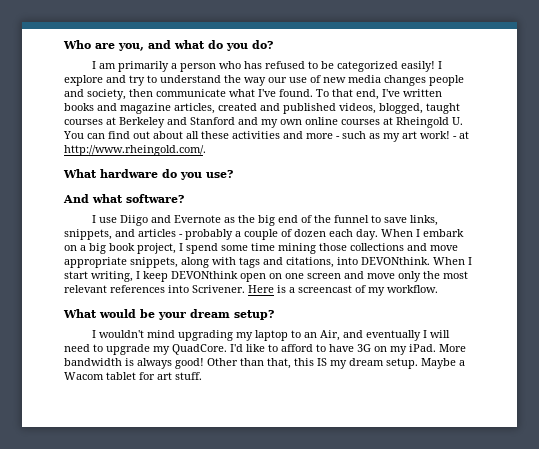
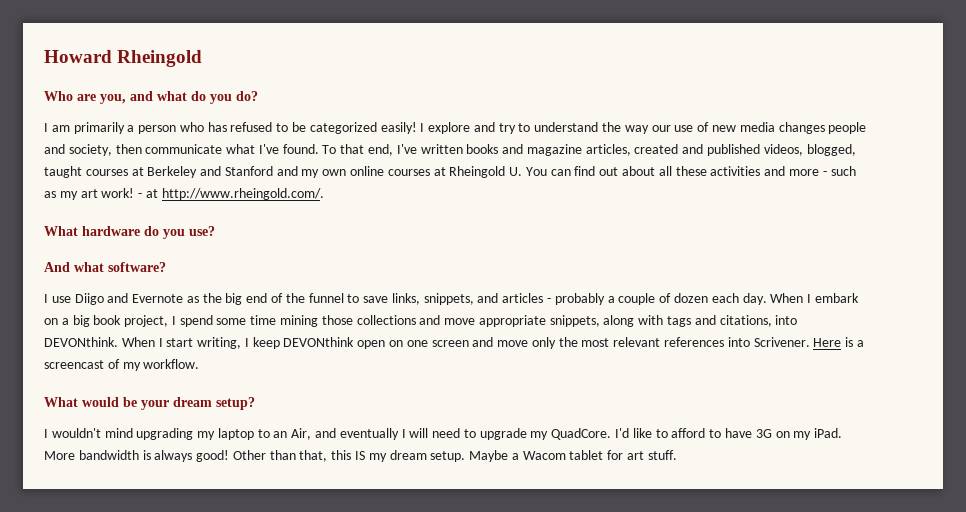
(63, 44) none -> [44,50,203,67] Howard Rheingold //

